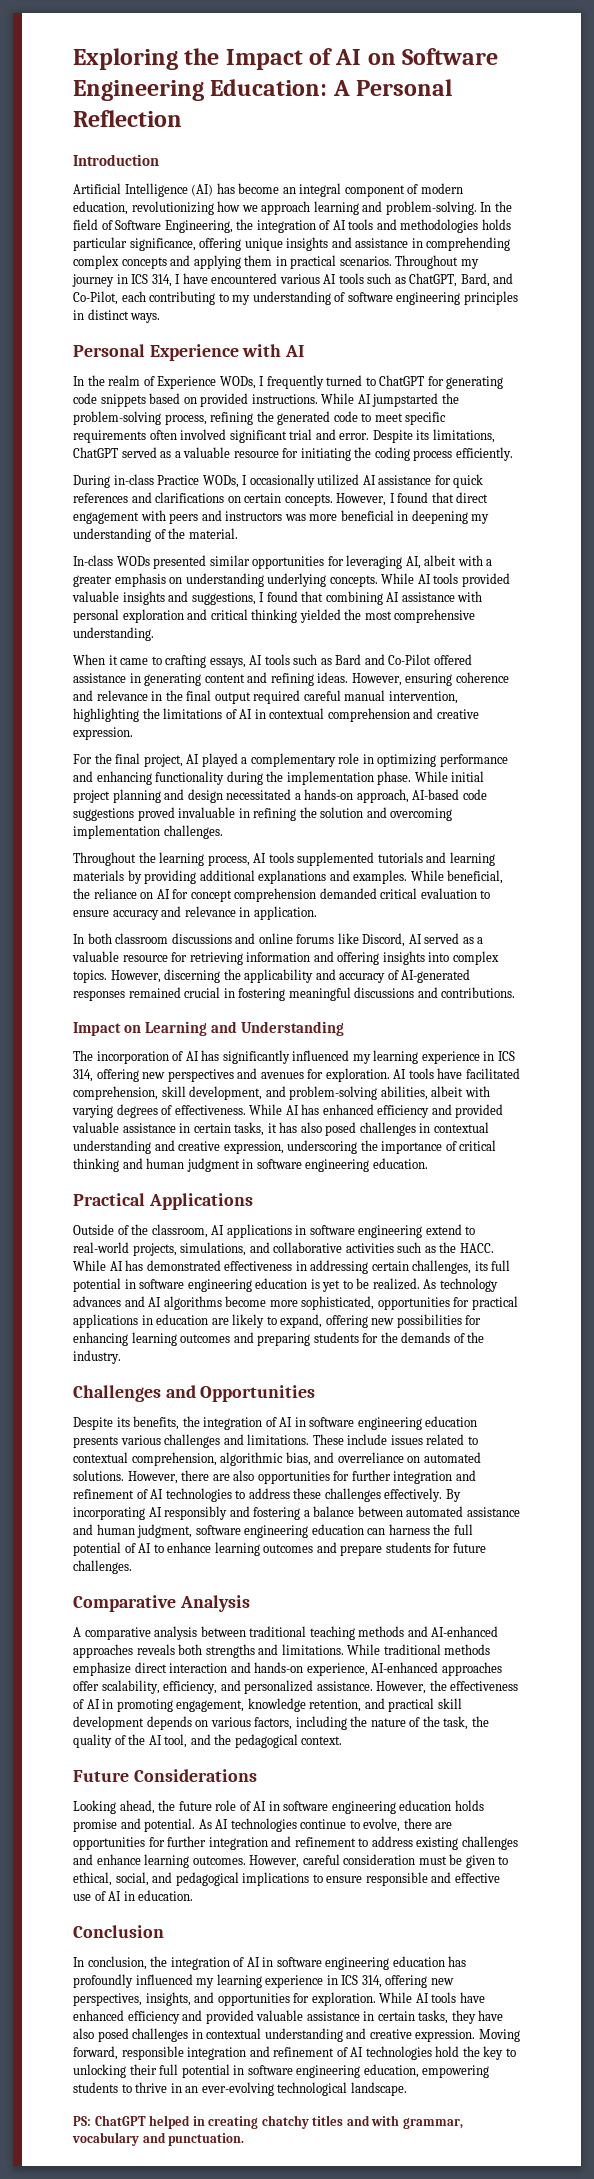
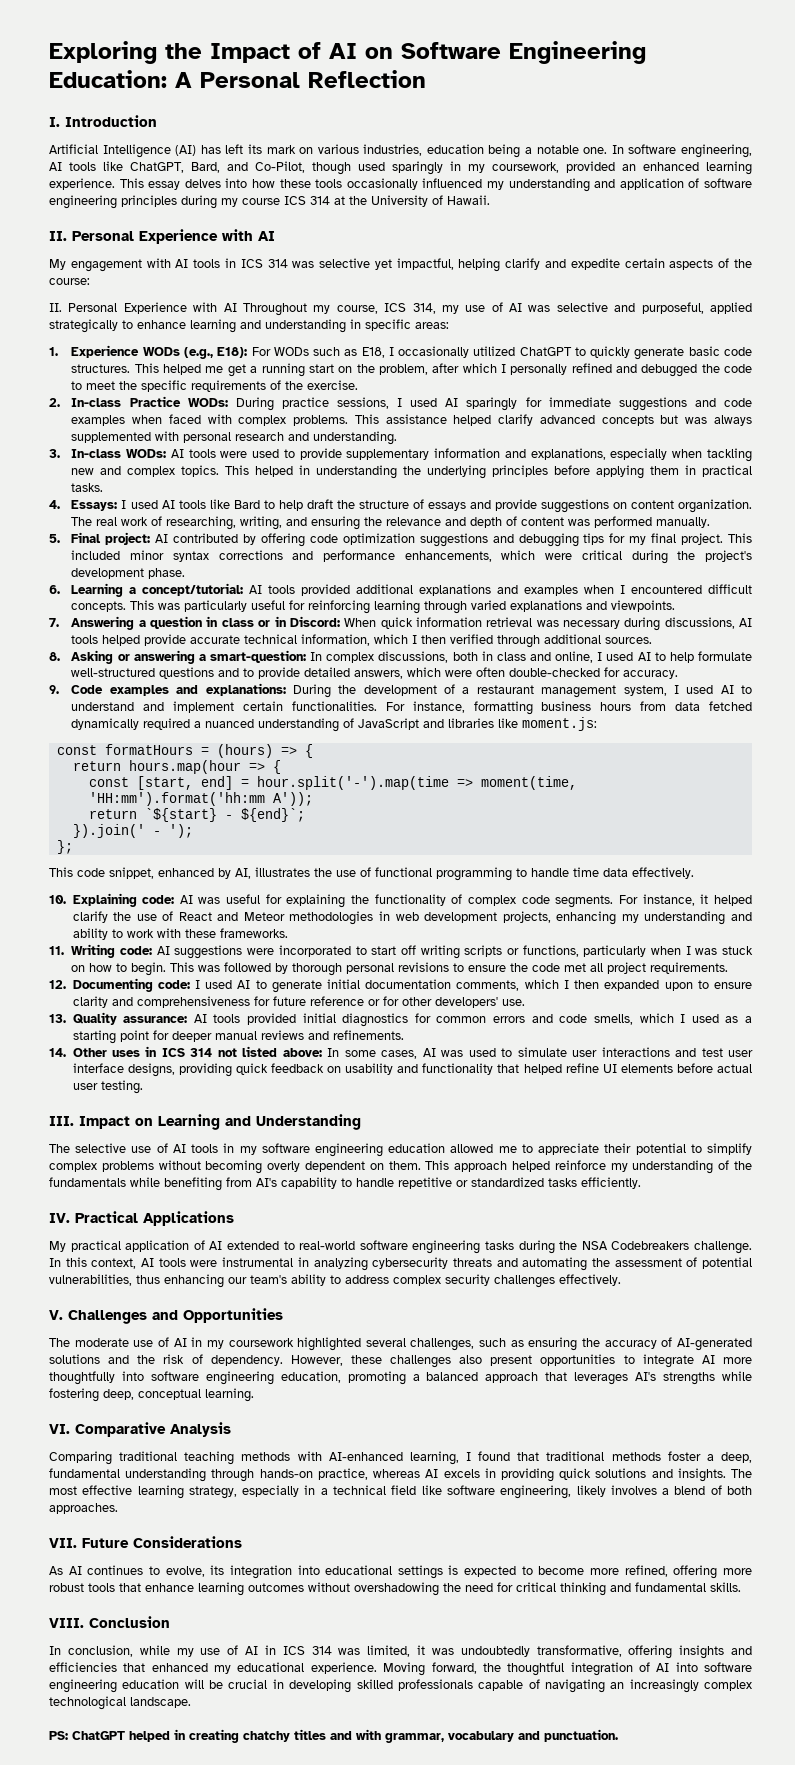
(182, 118) none -> [49,117,60,127] I.
[238,183,463,197] [73,201,512,215] [73,219,511,233] [73,237,511,251] [73,255,479,269] [72,273,514,287] [73,291,518,305] [73,309,161,323] [73,344,305,361] [73,375,504,389] [73,393,459,407] [73,411,331,425] become an integral component of modern education, revolutionizing how we approach learning and problem-solving. In the field of Software Engineering, the integration of AI tools and methodologies holds particular significance, offering unique insights and assistance in comprehending complex concepts and applying them in practical scenarios. Throughout my journey in ICS 314, I have encountered various AI tools such as ChatGPT, Bard, and Co-Pilot, each contributing to my understanding of software engineering principles in distinct ways. // Personal Experience with AI // In the realm of Experience WODs, I frequently turned to ChatGPT for generating code snippets based on provided instructions. While AI jumpstarted the problem-solving process, refining the generated -> [225,144,752,158] [49,161,752,175] [49,178,753,192] [49,195,490,209] [49,229,275,244] [49,258,752,272] [49,278,90,285] [49,302,753,316] [49,319,449,333] [49,345,752,360] [71,363,720,377] left its mark on various industries, education being a notable one. In software engineering, AI tools like ChatGPT, Bard, and Co-Pilot, though used sparingly in my coursework, provided an enhanced learning experience. This essay delves into how these tools occasionally influenced my understanding and application of software engineering principles during my course ICS 314 at the University of Hawaii. // II. Personal Experience with AI // My engagement with AI tools in ICS 314 was selective yet impactful, helping clarify and expedite certain aspects of the course: // II. Personal Experience with AI Throughout my course, ICS 314, my use of AI was selective and purposeful, applied strategically to enhance learning and understanding in specific areas: // 1. Experience WODs (e.g., E18): For WODs such as E18, I occasionally utilized ChatGPT to quickly generate basic code structures. This helped me get a running start on the problem, after which I personally refined and debugged the
(403, 417) none -> [119,381,138,390] the
[149,429,495,443] [73,447,513,461] [73,474,484,488] [73,492,489,506] [73,510,490,524] [73,528,238,542] [73,555,493,569] [73,573,510,587] [72,591,483,605] [73,609,476,623] [73,627,154,641] [73,654,472,668] [73,672,509,686] [73,690,458,704] [73,708,479,722] [73,727,133,740] [73,753,508,767] [73,771,485,785] [73,789,487,803] [73,807,453,821] [73,825,223,839] [73,852,495,866] [73,870,504,884] [73,888,491,902] [73,906,317,920] [73,933,484,947] [72,951,499,965] [73,969,471,983] [73,987,516,1001] often involved significant trial and error. Despite its limitations, ChatGPT served as a valuable resource for initiating the coding process efficiently. // During in-class Practice WODs, I occasionally utilized AI assistance for quick references and clarifications on certain concepts. However, I found that direct engagement with peers and instructors was more beneficial in deepening my understanding of the material. // In-class WODs presented similar opportunities for leveraging AI, albeit with a greater emphasis on understanding underlying concepts. While AI tools provided valuable insights and suggestions, I found that combining AI assistance with personal exploration and critical thinking yielded the most comprehensive understanding. // When it came to crafting essays, AI tools such as Bard and Co-Pilot offered assistance in generating content and refining ideas. However, ensuring coherence and relevance in the final output required careful manual intervention, highlighting the limitations of AI in contextual comprehension and creative expression. // For the final project, AI played a complementary role in optimizing performance and enhancing functionality during the implementation phase. While initial project planning and design necessitated a hands-on approach, AI-based code suggestions proved invaluable in refining the solution and overcoming implementation challenges. // Throughout the learning process, AI tools supplemented tutorials and learning materials by providing additional explanations and examples. While beneficial, the reliance on AI for concept comprehension demanded critical evaluation to ensure accuracy and relevance in application. // In both classroom discussions and online forums like Discord, AI served as a valuable resource for retrieving information and offering insights into complex topics. However, discerning the applicability and accuracy of AI-generated responses remained crucial in fostering meaningful discussions and contributions. // -> [270,380,359,390] [49,396,752,411] [71,414,752,426] [71,431,398,445] [49,448,752,462] [71,465,752,479] [71,483,104,492] [49,499,753,513] [71,516,711,530] [49,532,752,547] [71,550,752,564] [71,568,186,579] [49,583,752,597] [71,600,676,614] [49,616,752,631] [71,634,653,648] [49,650,753,664] [71,667,679,679] [49,683,752,698] [71,701,753,715] [71,717,598,732] [56,744,313,758] [72,760,281,774] [88,776,577,790] [88,792,313,806] [88,808,305,822] [72,824,193,838] [56,840,73,854] [49,867,694,881] [49,893,752,908] [72,911,753,925] [72,928,288,940] [49,944,753,959] [71,962,729,976] [49,978,752,993] [72,996,525,1008] [49,1012,753,1027] [72,1030,404,1044] [49,1046,754,1059] [72,1063,753,1077] [72,1080,143,1094] [49,1116,74,1126] of the exercise. // 2. In-class Practice WODs: During practice sessions, I used AI sparingly for immediate suggestions and code examples when faced with complex problems. This assistance helped clarify advanced concepts but was always supplemented with personal research and understanding. // 3. In-class WODs: AI tools were used to provide supplementary information and explanations, especially when tackling new and complex topics. This helped in understanding the underlying principles before applying them in practical tasks. // 4. Essays: I used AI tools like Bard to help draft the structure of essays and provide suggestions on content organization. The real work of researching, writing, and ensuring the relevance and depth of content was performed manually. // 5. Final project: AI contributed by offering code optimization suggestions and debugging tips for my final project. This included minor syntax corrections and performance enhancements, which were critical during the project's development phase. // 6. Learning a concept/tutorial: AI tools provided additional explanations and examples when I encountered difficult concepts. This was particularly useful for reinforcing learning through varied explanations and viewpoints. // 7. Answering a question in class or in Discord: When quick information retrieval was necessary during discussions, AI tools helped provide accurate technical information, which I then verified through additional sources. // 8. Asking or answering a smart-question: In complex discussions, both in class and online, I used AI to help formulate well-structured questions and to provide detailed answers, which were often double-checked for accuracy. // 9. Code examples and explanations: During the development of a restaurant management system, I used AI to understand and implement certain functionalities. For instance, formatting business hours from data fetched dynamically required a nuanced understanding of JavaScript and libraries like moment.js: // const formatHours = (hours) => { // return hours.map(hour => { // const [start, end] = hour.split('-').map(time => moment(time, 'HH:mm').format('hh:mm A')); // return `${start} - ${end}`; // }).join(' - '); // }; // This code snippet, enhanced by AI, illustrates the use of functional programming to handle time data effectively. // 10. Explaining code: AI was useful for explaining the functionality of complex code segments. For instance, it helped clarify the use of React and Meteor methodologies in web development projects, enhancing my understanding and ability to work with these frameworks. // 11. Writing code: AI suggestions were incorporated to start off writing scripts or functions, particularly when I was stuck on how to begin. This was followed by thorough personal revisions to ensure the code met all project requirements. // 12. Documenting code: I used AI to generate initial documentation comments, which I then expanded upon to ensure clarity and comprehensiveness for future reference or for other developers' use. // 13. Quality assurance: AI tools provided initial diagnostics for common errors and code smells, which I used as a starting point for deeper manual reviews and refinements. // 14. Other uses in ICS 314 not listed above: In some cases, AI was used to simulate user interactions and test user interface designs, providing quick feedback on usability and functionality that helped refine UI elements before actual user testing. // III.
[96,1050,515,1064] [73,1068,520,1082] [73,1086,490,1100] [72,1104,504,1118] [72,1122,489,1136] [73,1140,497,1154] [73,1158,428,1172] [73,1193,253,1210] [73,1224,476,1238] [73,1242,494,1256] [73,1260,511,1274] [73,1278,498,1292] [73,1296,518,1310] [73,1314,482,1328] [73,1332,485,1346] [73,1350,121,1364] [73,1385,316,1402] [73,1416,478,1430] [73,1434,478,1448] [73,1452,481,1466] [73,1470,476,1484] [73,1488,461,1502] [73,1506,520,1520] [73,1524,473,1538] [73,1542,486,1556] [73,1560,132,1574] [73,1595,250,1612] [73,1626,499,1640] [73,1644,491,1658] [73,1662,502,1676] [73,1680,519,1694] [73,1698,462,1712] [73,1716,489,1730] [73,1734,343,1748] [73,1769,257,1782] [73,1800,484,1814] [73,1818,453,1832] [73,1836,518,1850] [73,1854,509,1868] [73,1872,500,1886] [73,1890,194,1901] [73,1925,164,1938] [73,1956,467,1970] [73,1974,454,1988] [73,1992,485,2006] [73,2010,504,2024] [73,2028,520,2042] [73,2046,516,2060] [73,2064,490,2078] [73,2082,274,2096] incorporation of AI has significantly influenced my learning experience in ICS 314, offering new perspectives and avenues for exploration. AI tools have facilitated comprehension, skill development, and problem-solving abilities, albeit with varying degrees of effectiveness. While AI has enhanced efficiency and provided valuable assistance in certain tasks, it has also posed challenges in contextual understanding and creative expression, underscoring the importance of critical thinking and human judgment in software engineering education. // Practical Applications // Outside of the classroom, AI applications in software engineering extend to real-world projects, simulations, and collaborative activities such as the HACC. While AI has demonstrated effectiveness in addressing certain challenges, its full potential in software engineering education is yet to be realized. As technology advances and AI algorithms become more sophisticated, opportunities for practical applications in education are likely to expand, offering new possibilities for enhancing learning outcomes and preparing students for the demands of the industry. // Challenges and Opportunities // Despite its benefits, the integration of AI in software engineering education presents various challenges and limitations. These include issues related to contextual comprehension, algorithmic bias, and overreliance on automated solutions. However, there are also opportunities for further integration and refinement of AI technologies to address these challenges effectively. By incorporating AI responsibly and fostering a balance between automated assistance and human judgment, software engineering education can harness the full potential of AI to enhance learning outcomes and prepare students for future challenges. // Comparative Analysis // A comparative analysis between traditional teaching methods and AI-enhanced approaches reveals both strengths and limitations. While traditional methods emphasize direct interaction and hands-on experience, AI-enhanced approaches offer scalability, efficiency, and personalized assistance. However, the effectiveness of AI in promoting engagement, knowledge retention, and practical skill development depends on various factors, including the nature of the task, the quality of the AI tool, and the pedagogical context. // Future Considerations // Looking ahead, the future role of AI in software engineering education holds promise and potential. As AI technologies continue to evolve, there are opportunities for further integration and refinement to address existing challenges and enhance learning outcomes. However, careful consideration must be given to ethical, social, and pedagogical implications to ensure responsible and effective use of AI in education. // Conclusion // In conclusion, the integration of AI in software engineering education has profoundly influenced my learning experience in ICS 314, offering new perspectives, insights, and opportunities for exploration. While AI tools have enhanced efficiency and provided valuable assistance in certain tasks, they have also posed challenges in contextual understanding and creative expression. Moving forward, responsible integration and refinement of AI technologies hold the key to unlocking their full potential in software engineering education, empowering students to thrive in an ever-evolving -> [75,1143,752,1157] [49,1160,752,1174] [49,1177,641,1191] [49,1211,234,1226] [49,1240,753,1254] [49,1257,752,1271] [49,1274,621,1288] [49,1308,283,1324] [49,1337,752,1351] [49,1354,752,1368] [49,1371,752,1385] [49,1388,254,1402] [49,1422,231,1437] [49,1451,752,1465] [49,1468,752,1482] [49,1485,752,1499] [49,1503,118,1514] [49,1536,242,1548] [49,1565,752,1579] [49,1582,741,1596] [49,1616,170,1628] [49,1645,753,1659] [49,1662,752,1676] [49,1679,752,1693] selective use of AI tools in my software engineering education allowed me to appreciate their potential to simplify complex problems without becoming overly dependent on them. This approach helped reinforce my understanding of the fundamentals while benefiting from AI's capability to handle repetitive or standardized tasks efficiently. // IV. Practical Applications // My practical application of AI extended to real-world software engineering tasks during the NSA Codebreakers challenge. In this context, AI tools were instrumental in analyzing cybersecurity threats and automating the assessment of potential vulnerabilities, thus enhancing our team's ability to address complex security challenges effectively. // V. Challenges and Opportunities // The moderate use of AI in my coursework highlighted several challenges, such as ensuring the accuracy of AI-generated solutions and the risk of dependency. However, these challenges also present opportunities to integrate AI more thoughtfully into software engineering education, promoting a balanced approach that leverages AI's strengths while fostering deep, conceptual learning. // VI. Comparative Analysis // Comparing traditional teaching methods with AI-enhanced learning, I found that traditional methods foster a deep, fundamental understanding through hands-on practice, whereas AI excels in providing quick solutions and insights. The most effective learning strategy, especially in a technical field like software engineering, likely involves a blend of both approaches. // VII. Future Considerations // As AI continues to evolve, its integration into educational settings is expected to become more refined, offering more robust tools that enhance learning outcomes without overshadowing the need for critical thinking and fundamental skills. // VIII. Conclusion // In conclusion, while my use of AI in ICS 314 was limited, it was undoubtedly transformative, offering insights and efficiencies that enhanced my educational experience. Moving forward, the thoughtful integration of AI into software engineering education will be crucial in developing skilled professionals capable of navigating an increasingly complex

